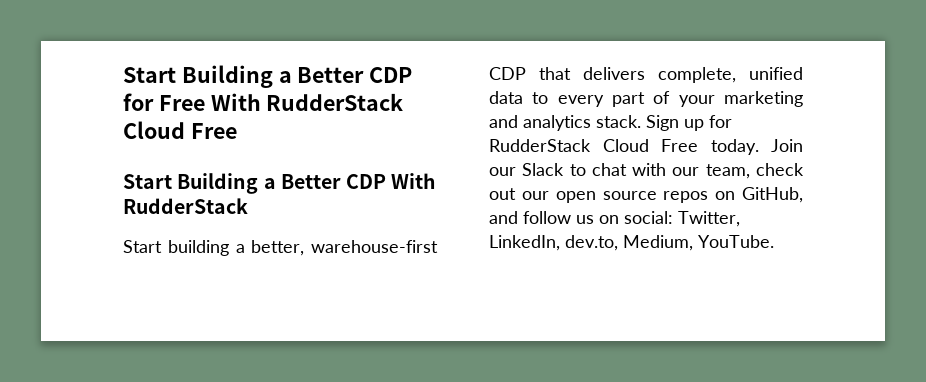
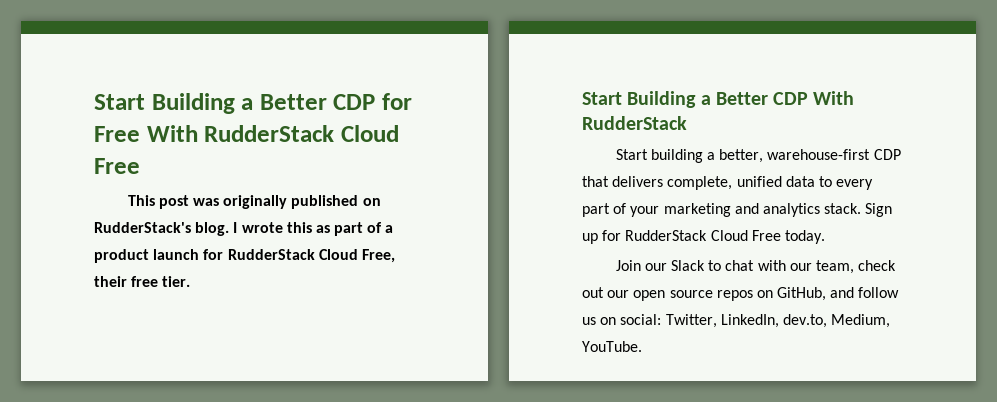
(237, 131) none -> [127,195,381,209] [94,222,394,236] [94,249,395,263] [94,276,191,287] // This post was originally published on RudderStack's blog. I wrote this as part of a product launch for RudderStack Cloud Free, their free tier.
(759, 147) none -> (825, 237) //

